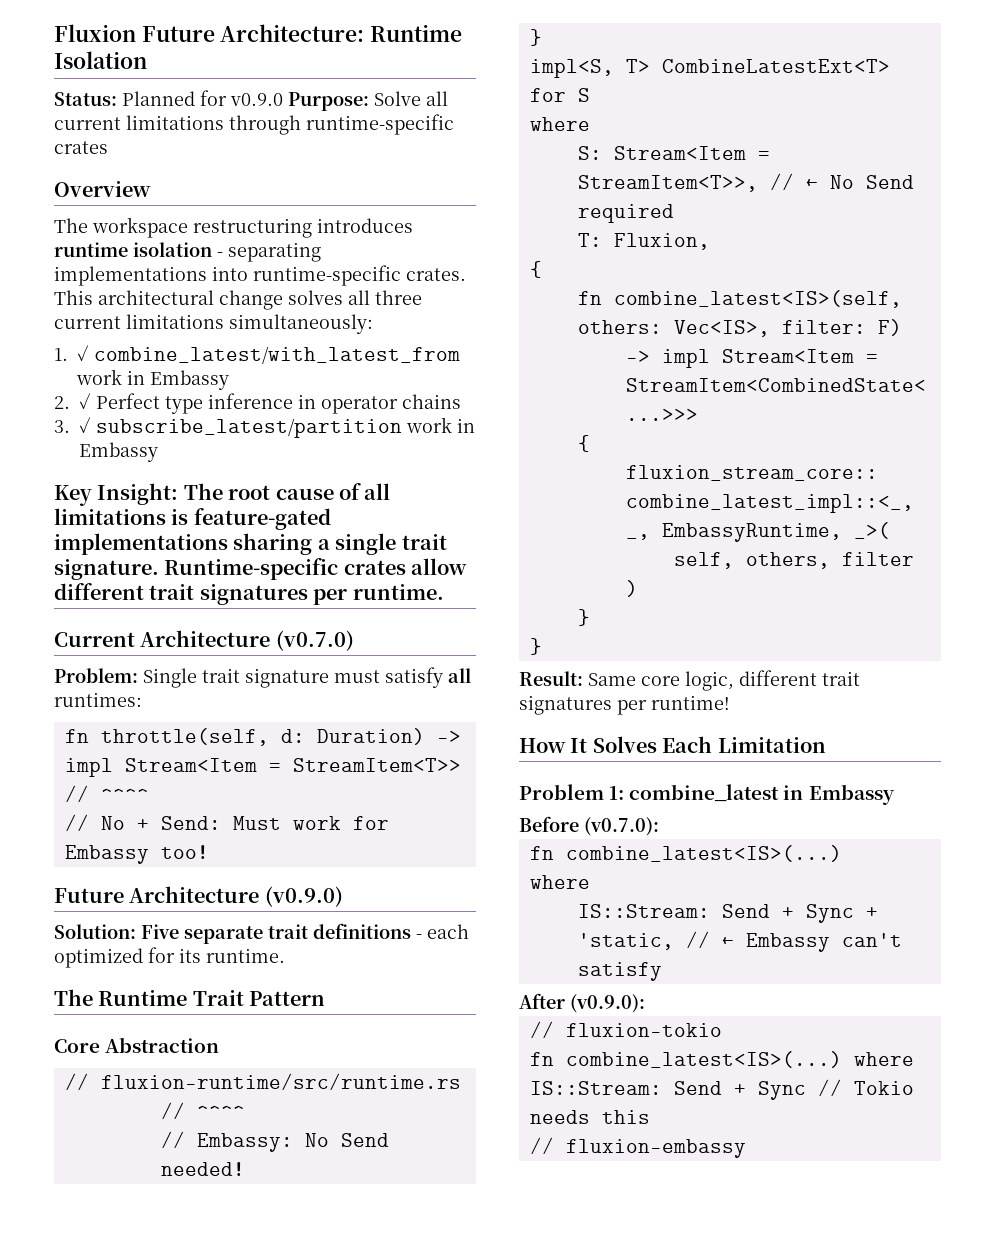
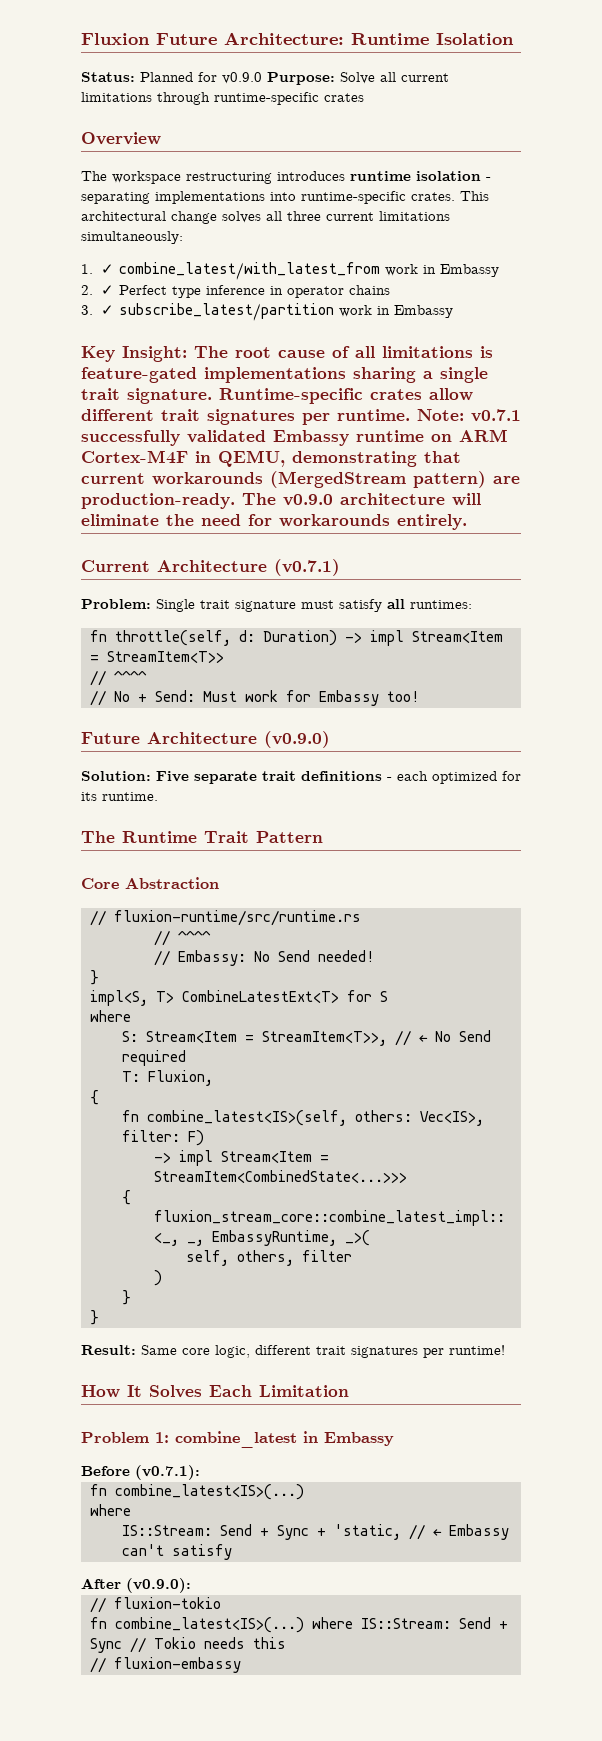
(444, 592) none -> [417,409,521,422] [81,429,508,446] [81,450,461,467] [81,471,520,488] [81,493,481,509] [81,514,467,530] Note: v0.7.1 successfully validated Embassy runtime on ARM Cortex-M4F in QEMU, demonstrating that current workarounds (MergedStream pattern) are production-ready. The v0.9.0 architecture will eliminate the need for workarounds entirely.
[275,630,354,651] (v0.7.0) -> [274,559,340,576] (v0.7.1)
[584,817,659,836] (v0.7.0): -> [135,1465,200,1480] (v0.7.1):

